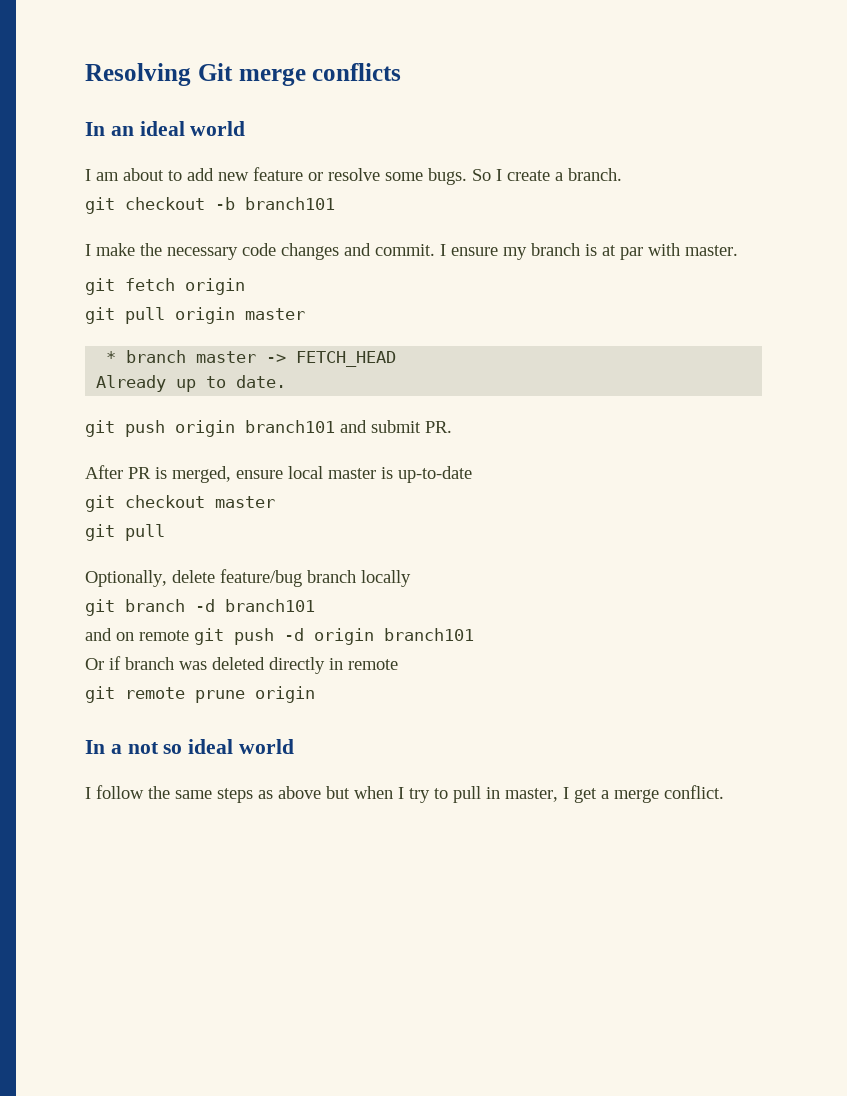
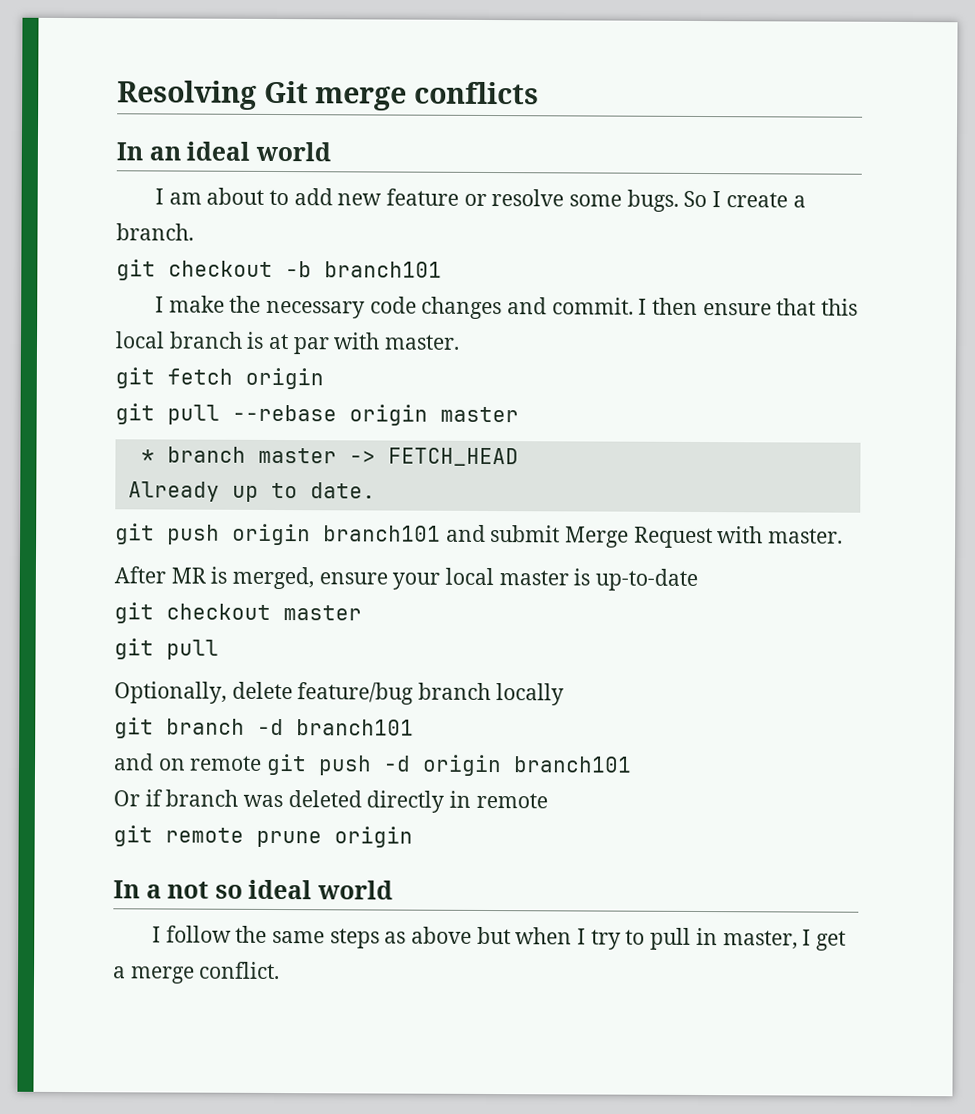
[451,247,527,260] ensure my -> [652,297,859,316] [115,331,165,349] then ensure that this local
(165, 315) none -> [232,404,337,422] --rebase
[425,421,452,433] PR. -> [565,526,844,549] Merge Request with master.
[128,467,151,479] PR -> [170,567,206,584] MR
(283, 474) none -> [392,572,441,590] your

